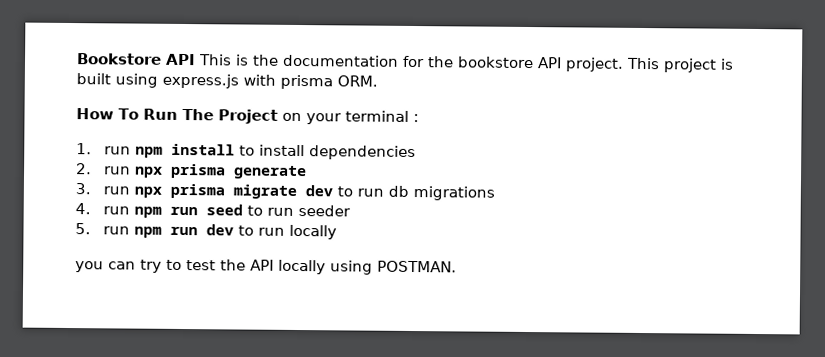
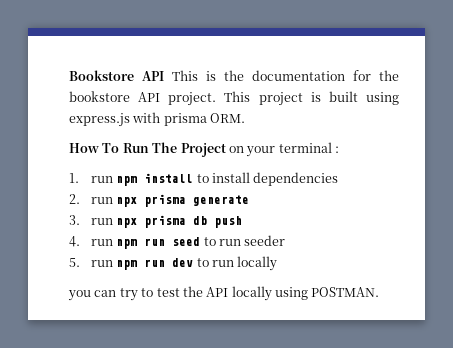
[233,184,496,201] migrate dev to run db migrations -> [193,216,243,228] db push

